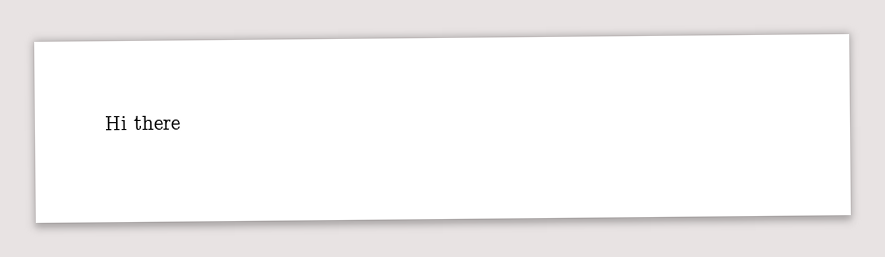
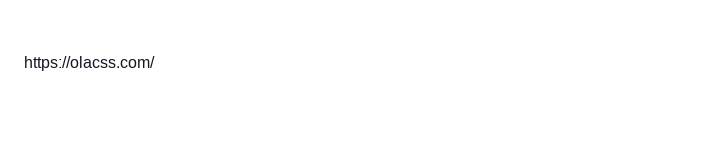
[104,115,180,131] Hi there -> [24,56,155,71] https://olacss.com/

